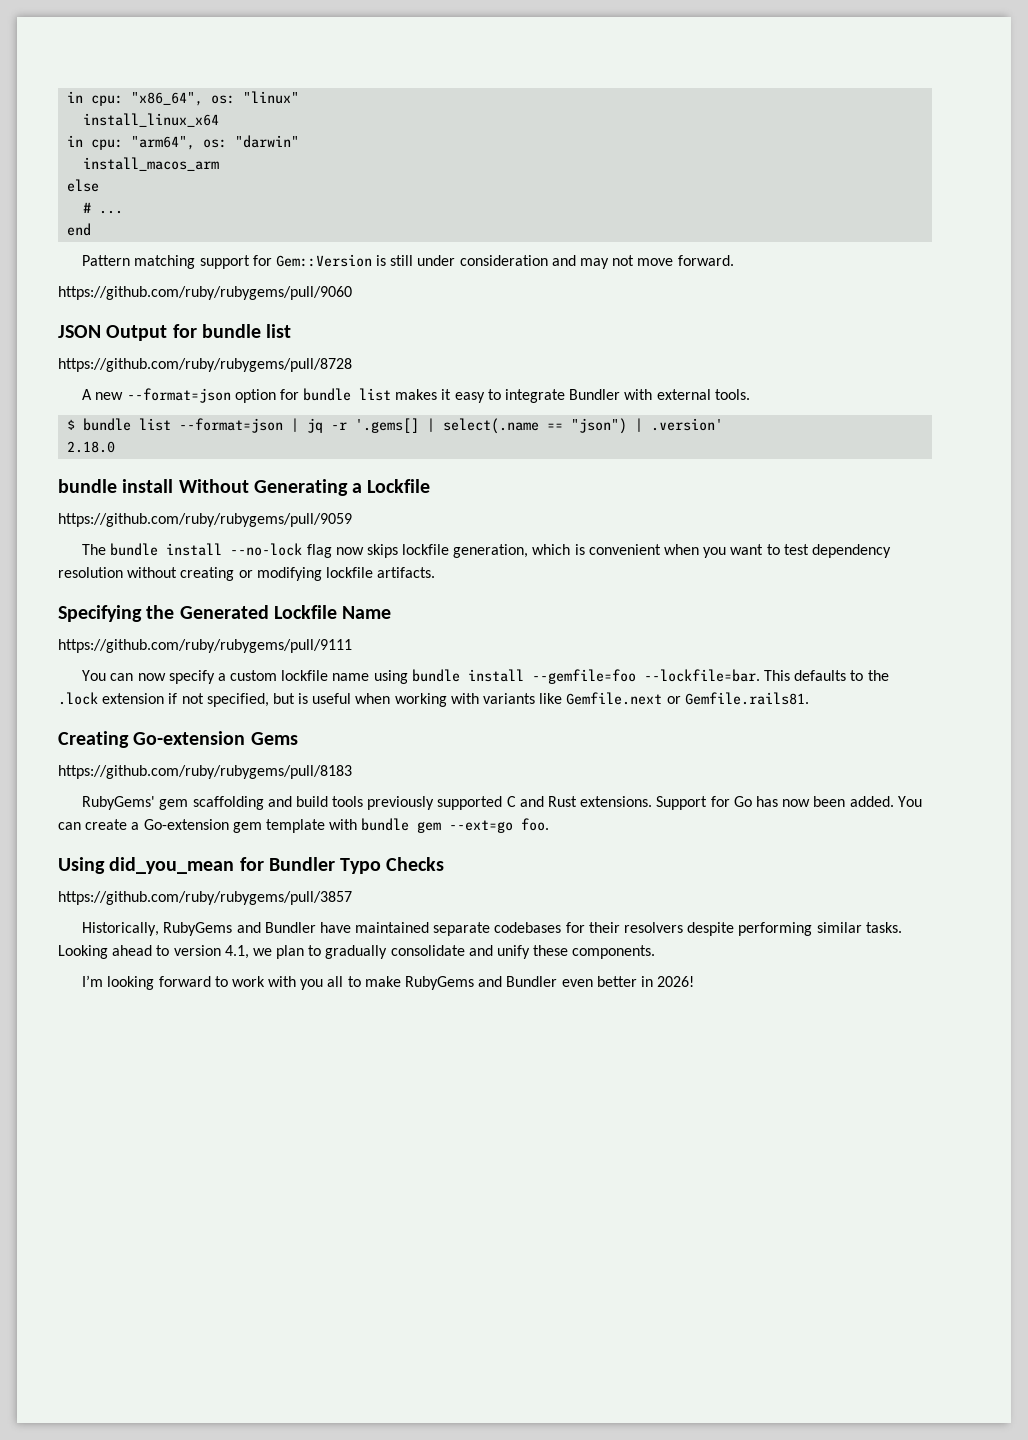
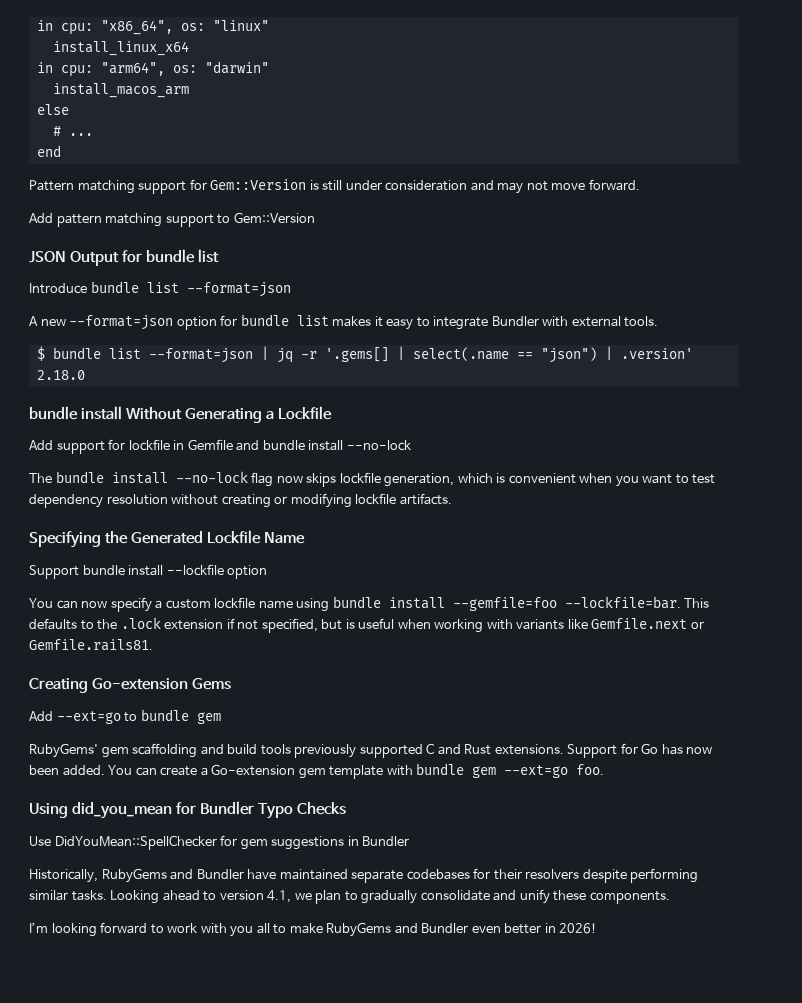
[58,286,352,300] https://github.com/ruby/rubygems/pull/9060 -> [29,212,315,227] Add pattern matching support to Gem::Version
[58,358,352,372] https://github.com/ruby/rubygems/pull/8728 -> [29,281,291,297] Introduce bundle list --format=json
[58,513,352,527] https://github.com/ruby/rubygems/pull/9059 -> [29,439,411,454] Add support for lockfile in Gemfile and bundle install --no-lock
[58,639,352,653] https://github.com/ruby/rubygems/pull/9111 -> [29,564,268,579] Support bundle install --lockfile option
[58,765,352,779] https://github.com/ruby/rubygems/pull/8183 -> [29,709,221,724] Add --ext=go to bundle gem
[58,891,352,905] https://github.com/ruby/rubygems/pull/3857 -> [29,835,410,850] Use DidYouMean::SpellChecker for gem suggestions in Bundler

